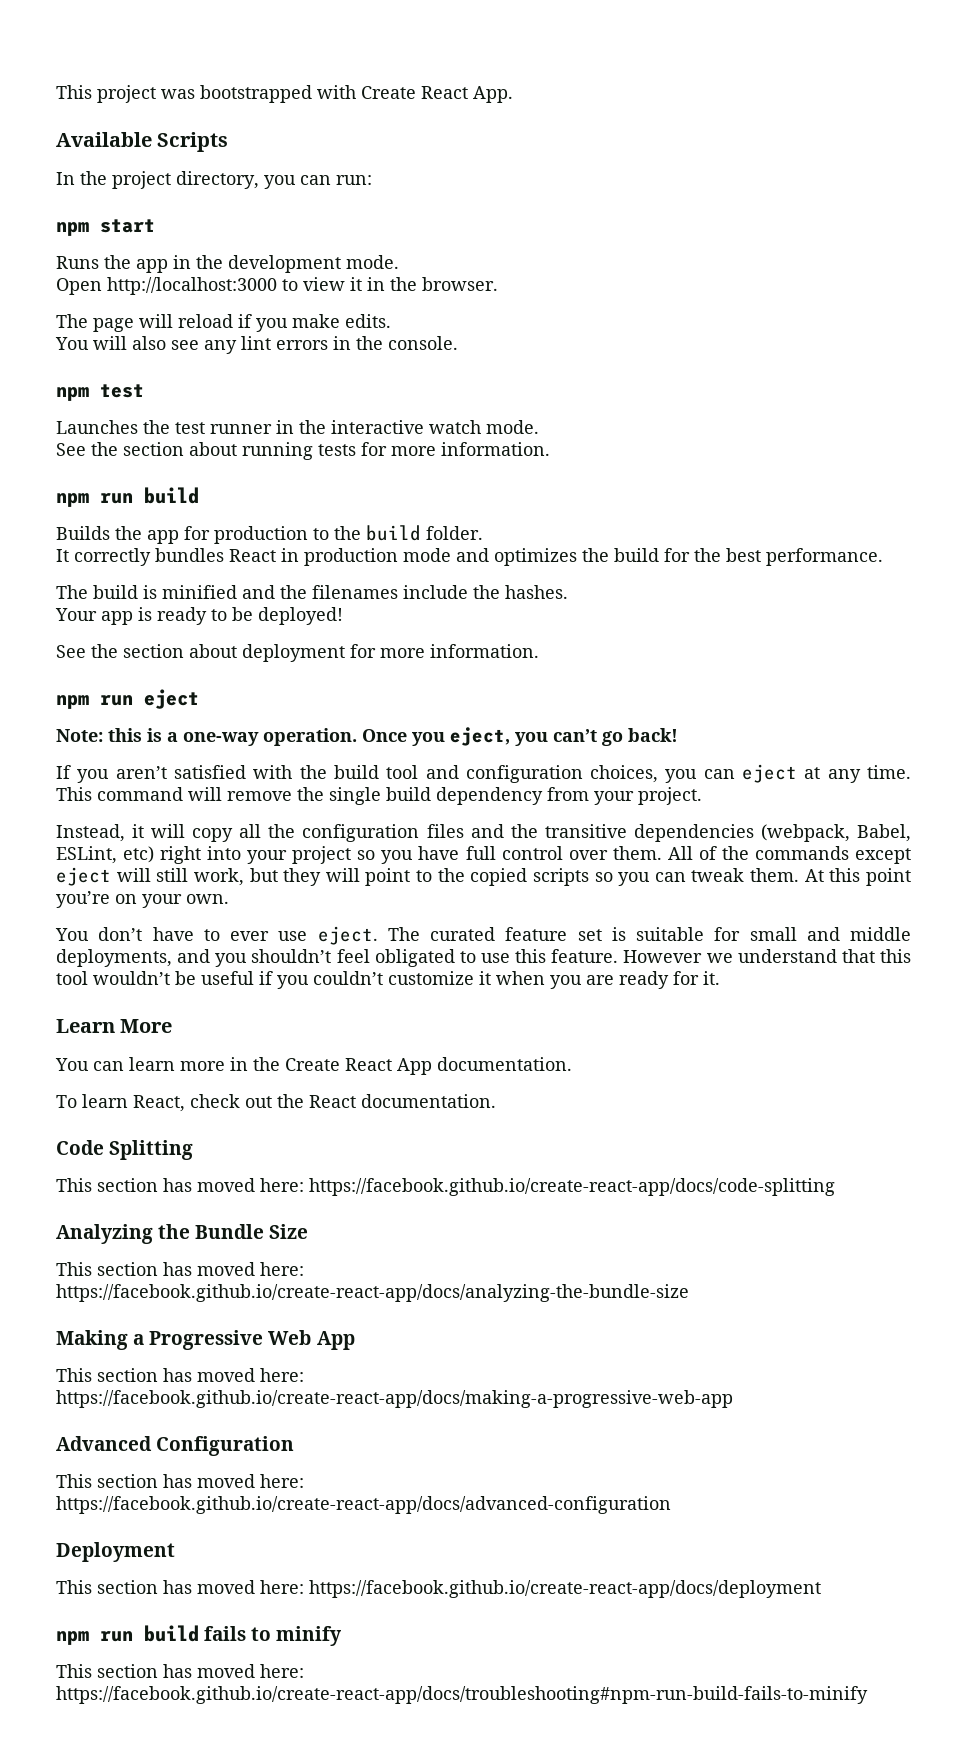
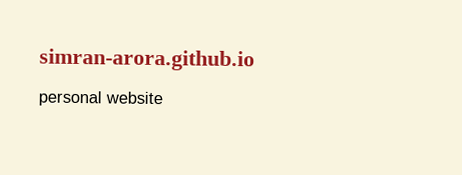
[56,85,513,103] [56,132,229,152] [56,171,372,189] [56,219,155,236] [56,255,399,273] [56,277,498,295] [56,314,391,332] [55,336,458,354] [56,384,144,401] [56,420,539,434] [56,442,550,460] [56,487,199,507] [56,525,483,544] [56,548,883,566] [56,585,568,599] [55,607,343,625] [56,644,539,662] [56,689,199,709] [56,727,678,746] [56,764,911,783] [56,787,702,805] [56,824,912,842] [56,846,911,864] [56,867,912,886] [56,891,229,908] [55,926,911,945] [56,949,911,967] [56,971,720,989] [56,1019,173,1033] [55,1057,572,1075] [56,1094,496,1112] [56,1140,194,1160] [56,1178,835,1196] [56,1224,309,1244] [56,1262,304,1276] [56,1284,689,1302] [56,1330,355,1350] [56,1368,304,1382] [56,1390,733,1408] [56,1436,295,1456] [56,1474,304,1488] [56,1496,671,1514] [56,1542,175,1562] [56,1580,821,1598] [56,1625,342,1646] [56,1664,304,1678] [56,1686,868,1704] This project was bootstrapped with Create React App. // Available Scripts // In the project directory, you can run: // npm start // Runs the app in the development mode. // Open http://localhost:3000 to view it in the browser. // The page will reload if you make edits. // You will also see any lint errors in the console. // npm test // Launches the test runner in the interactive watch mode. // See the section about running tests for more information. // npm run build // Builds the app for production to the build folder. // It correctly bundles React in production mode and optimizes the build for the best performance. // The build is minified and the filenames include the hashes. // Your app is ready to be deployed! // See the section about deployment for more information. // npm run eject // Note: this is a one-way operation. Once you eject, you can’t go back! // If you aren’t satisfied with the build tool and configuration choices, you can eject at any time. This command will remove the single build dependency from your project. // Instead, it will copy all the configuration files and the transitive dependencies (webpack, Babel, ESLint, etc) right into your project so you have full control over them. All of the commands except eject will still work, but they will point to the copied scripts so you can tweak them. At this point you’re on your own. // You don’t have to ever use eject. The curated feature set is suitable for small and middle deployments, and you shouldn’t feel obligated to use this feature. However we understand that this tool wouldn’t be useful if you couldn’t customize it when you are ready for it. // Learn More // You can learn more in the Create React App documentation. // To learn React, check out the React documentation. // Code Splitting // This section has moved here: https://facebook.github.io/create-react-app/docs/code-splitting // Analyzing the Bundle Size // This section has moved here: https://facebook.github.io/create-react-app/docs/analyzing-the-bundle-size // Making a Progressive Web App // This section has moved here: https://facebook.github.io/create-react-app/docs/making-a-progressive-web-app // Advanced Configuration // This section has moved here: https://facebook.github.io/create-react-app/docs/advanced-configuration // Deployment // This section has moved here: https://facebook.github.io/create-react-app/docs/deployment // npm run build fails to minify // This section has moved here: https://facebook.github.io/create-react-app/docs/troubleshooting#npm-run-build-fails-to-minify -> [39,48,255,72] [38,90,163,107] simran-arora.github.io // personal website

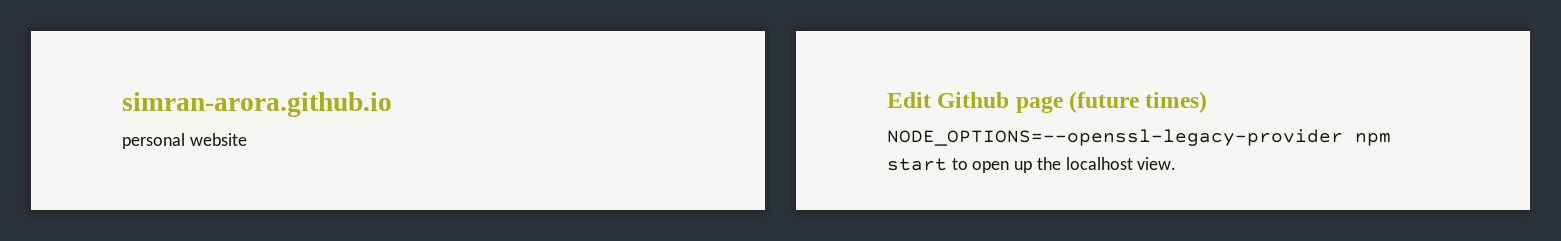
(163, 98) none -> [887,91,1208,113] [887,129,1391,146] [887,157,1177,173] // Edit Github page (future times) // NODE_OPTIONS=--openssl-legacy-provider npm start to open up the localhost view.

